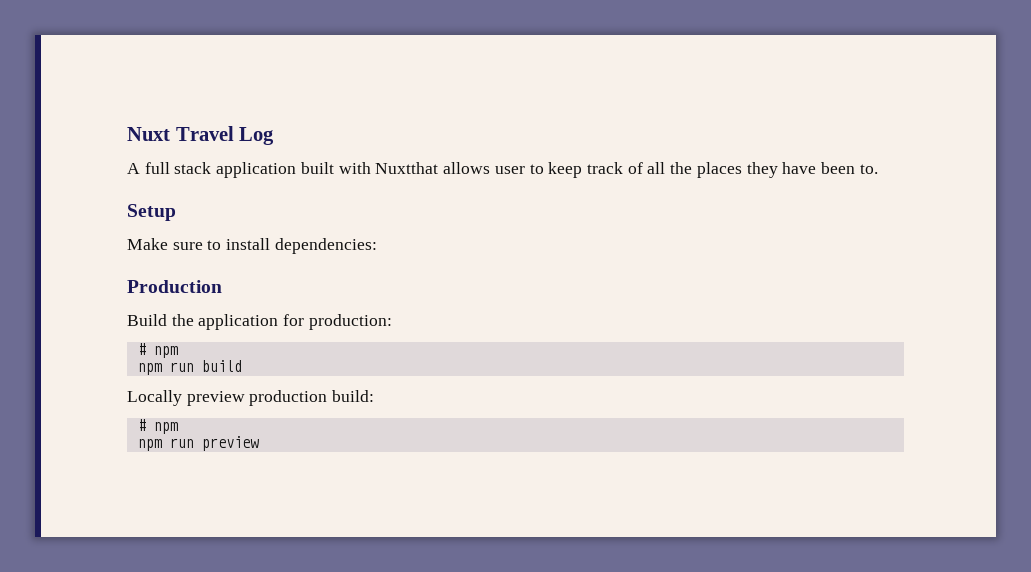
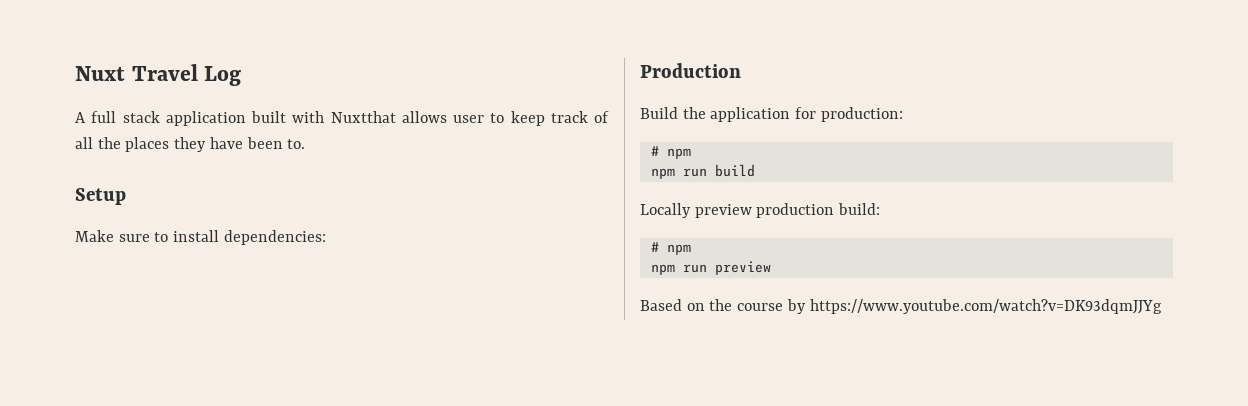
(259, 443) none -> [640,299,1162,314] // Based on the course by https://www.youtube.com/watch?v=DK93dqmJJYg

